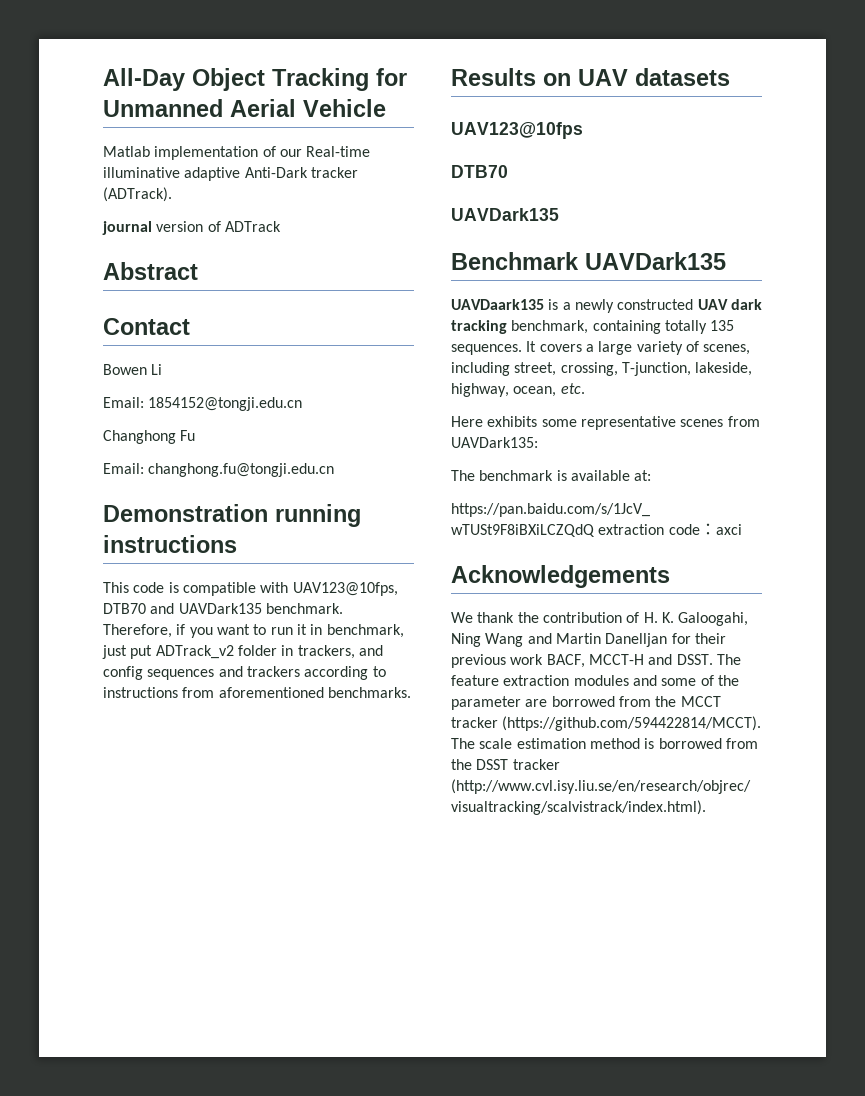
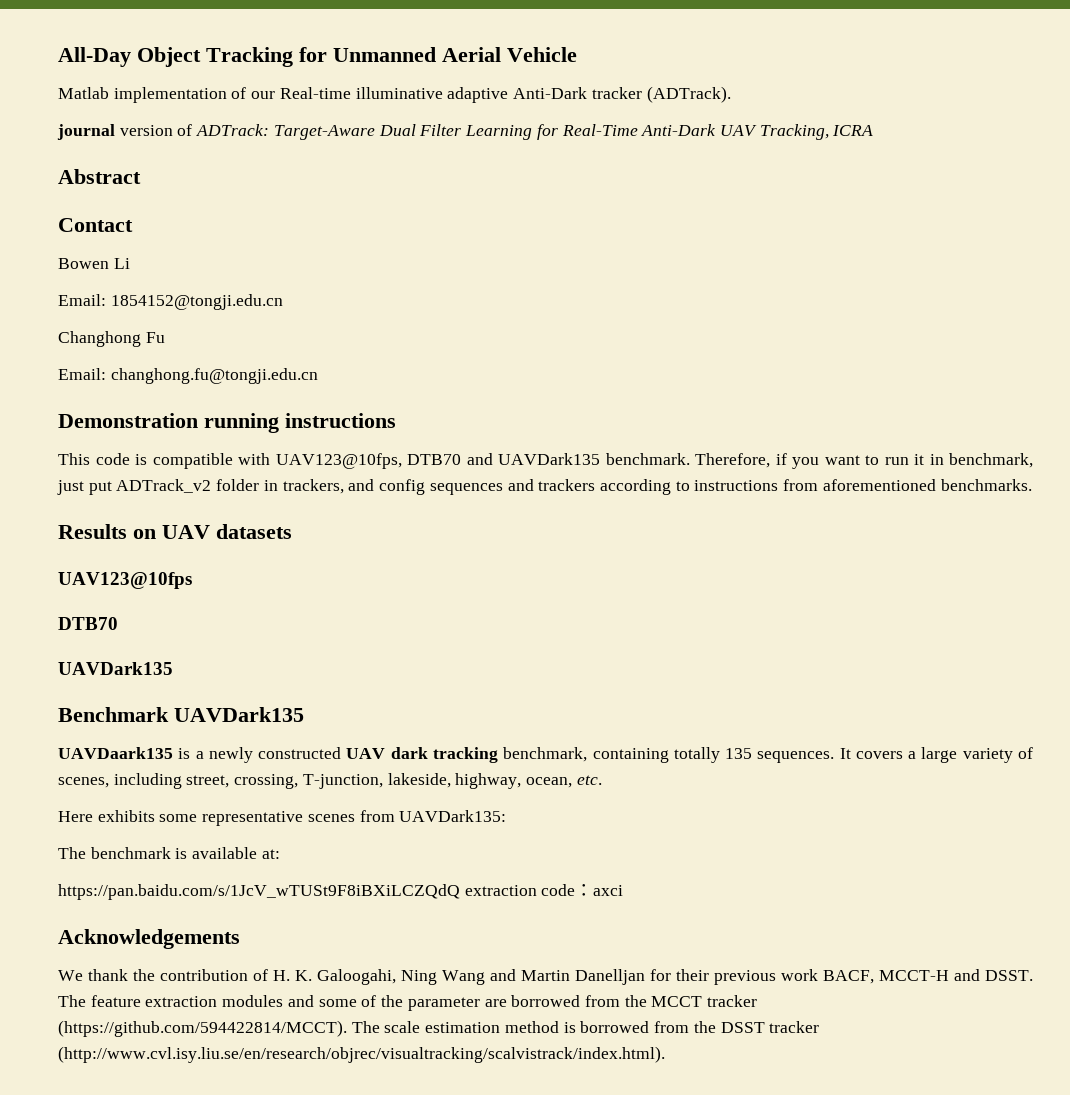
[224,221,281,232] ADTrack -> [196,124,874,140] ADTrack: Target-Aware Dual Filter Learning for Real-Time Anti-Dark UAV Tracking, ICRA

